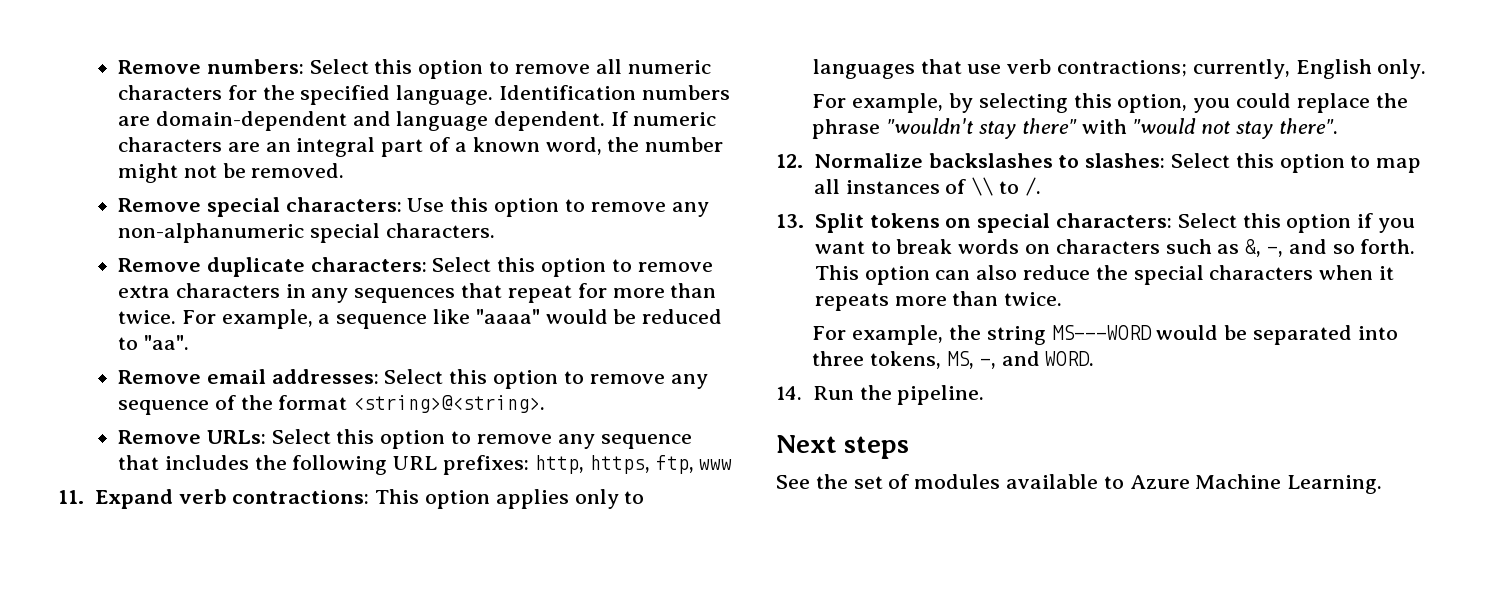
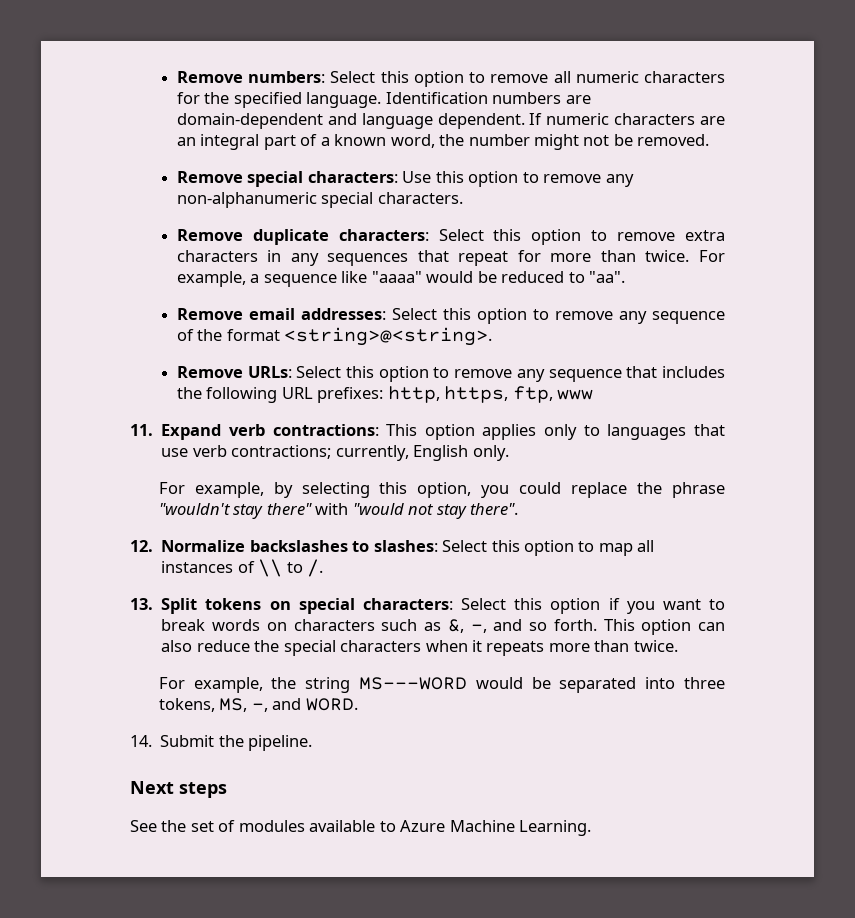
[812,386,854,400] Run -> [160,735,215,747] Submit

